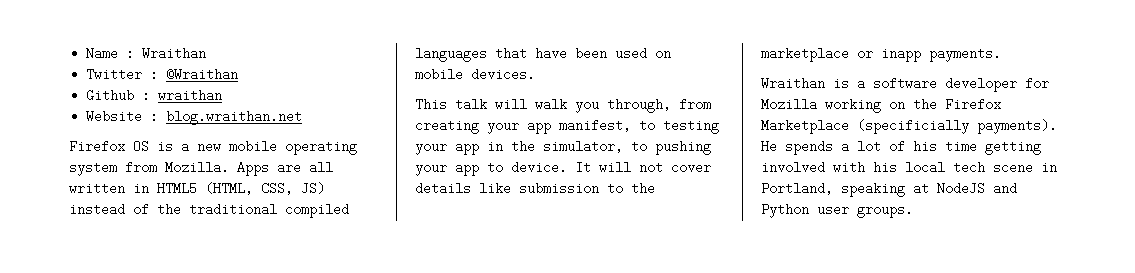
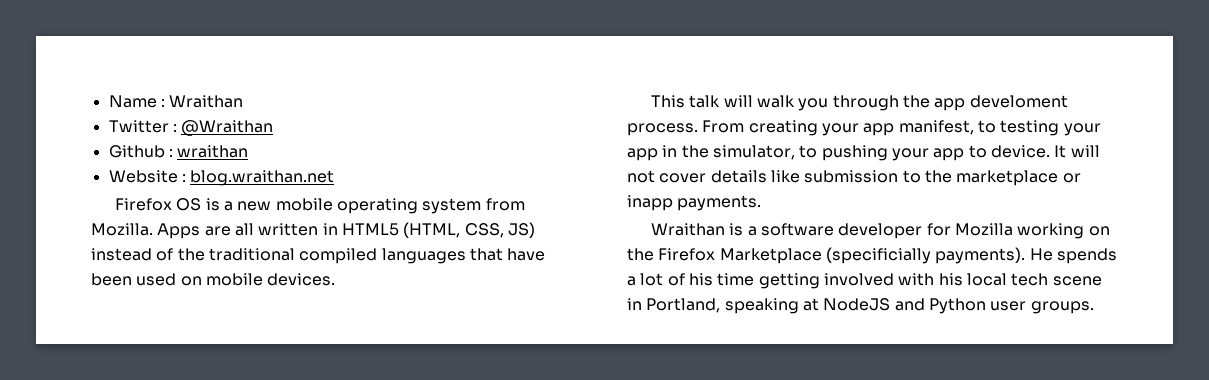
[607,98,711,113] through, from -> [832,95,1068,111] [627,120,745,136] through the app develoment process. From

